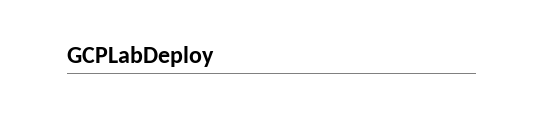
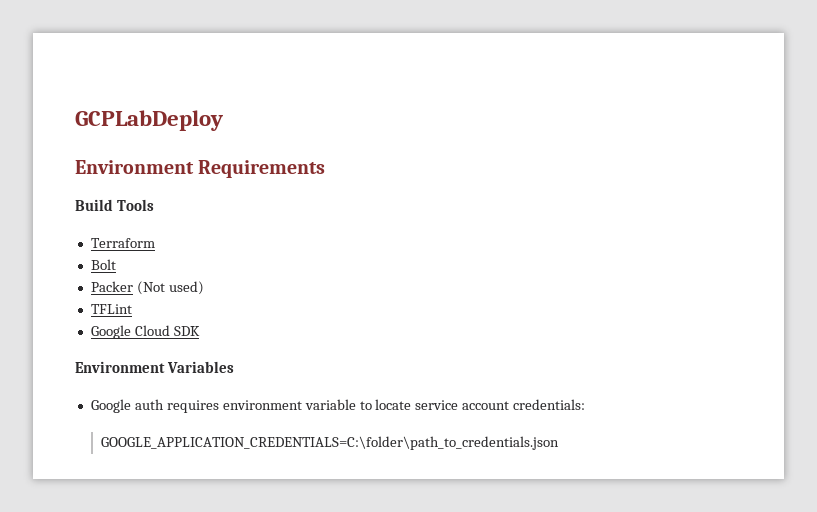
(214, 56) none -> [75,160,326,178] [75,199,154,211] [90,238,155,248] [90,259,116,270] [90,281,204,295] [90,304,132,314] [90,325,200,339] [75,361,234,373] [90,399,586,413] [101,436,560,450] // Environment Requirements // Build Tools // Terraform // Bolt // Packer (Not used) // TFLint // Google Cloud SDK // Environment Variables // Google auth requires environment variable to locate service account credentials: // GOOGLE_APPLICATION_CREDENTIALS=C:\folder\path_to_credentials.json

